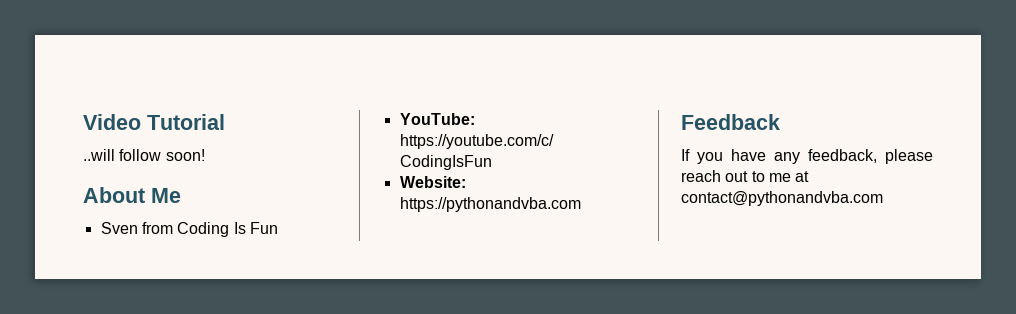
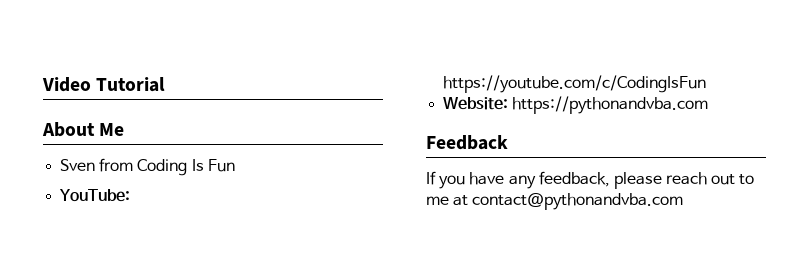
[83,149,205,161] // ..will follow soon! -> (166, 84) none

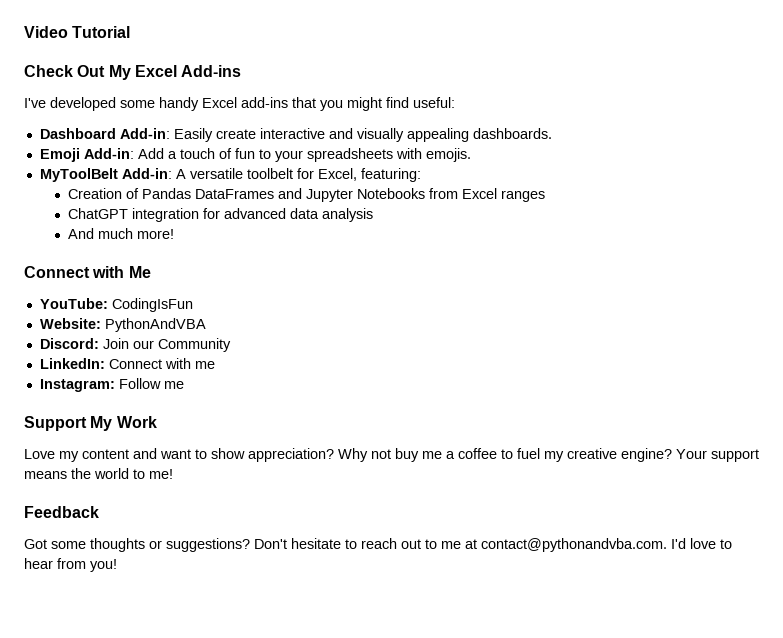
[42,122,125,137] [60,158,235,176] About Me // Sven from Coding Is Fun -> [24,65,242,80] [24,97,455,111] [39,128,552,142] [39,148,471,162] [39,168,421,182] [68,188,546,202] [68,208,374,222] [68,228,175,239] [24,266,151,278] Check Out My Excel Add-ins // I've developed some handy Excel add-ins that you might find useful: // Dashboard Add-in: Easily create interactive and visually appealing dashboards. // Emoji Add-in: Add a touch of fun to your spreadsheets with emojis. // MyToolBelt Add-in: A versatile toolbelt for Excel, featuring: // Creation of Pandas DataFrames and Jupyter Notebooks from Excel ranges // ChatGPT integration for advanced data analysis // And much more! // Connect with Me
[443,75,707,93] https://youtube.com/c/CodingIsFun -> [111,298,193,312] CodingIsFun
[512,96,709,114] [426,135,508,150] [426,171,662,189] https://pythonandvba.com // Feedback // If you have any feedback, please -> [104,318,206,332] [39,338,231,352] [39,358,215,369] [39,378,184,392] [24,416,157,431] [24,448,759,462] [24,468,173,479] [24,506,99,518] [24,538,357,552] PythonAndVBA // Discord: Join our Community // LinkedIn: Connect with me // Instagram: Follow me // Support My Work // Love my content and want to show appreciation? Why not buy me a coffee to fuel my creative engine? Your support means the world to me! // Feedback // Got some thoughts or suggestions? Don't hesitate to
[472,193,684,210] contact@pythonandvba.com -> [481,538,732,552] [24,558,117,572] contact@pythonandvba.com. I'd love to hear from you!

